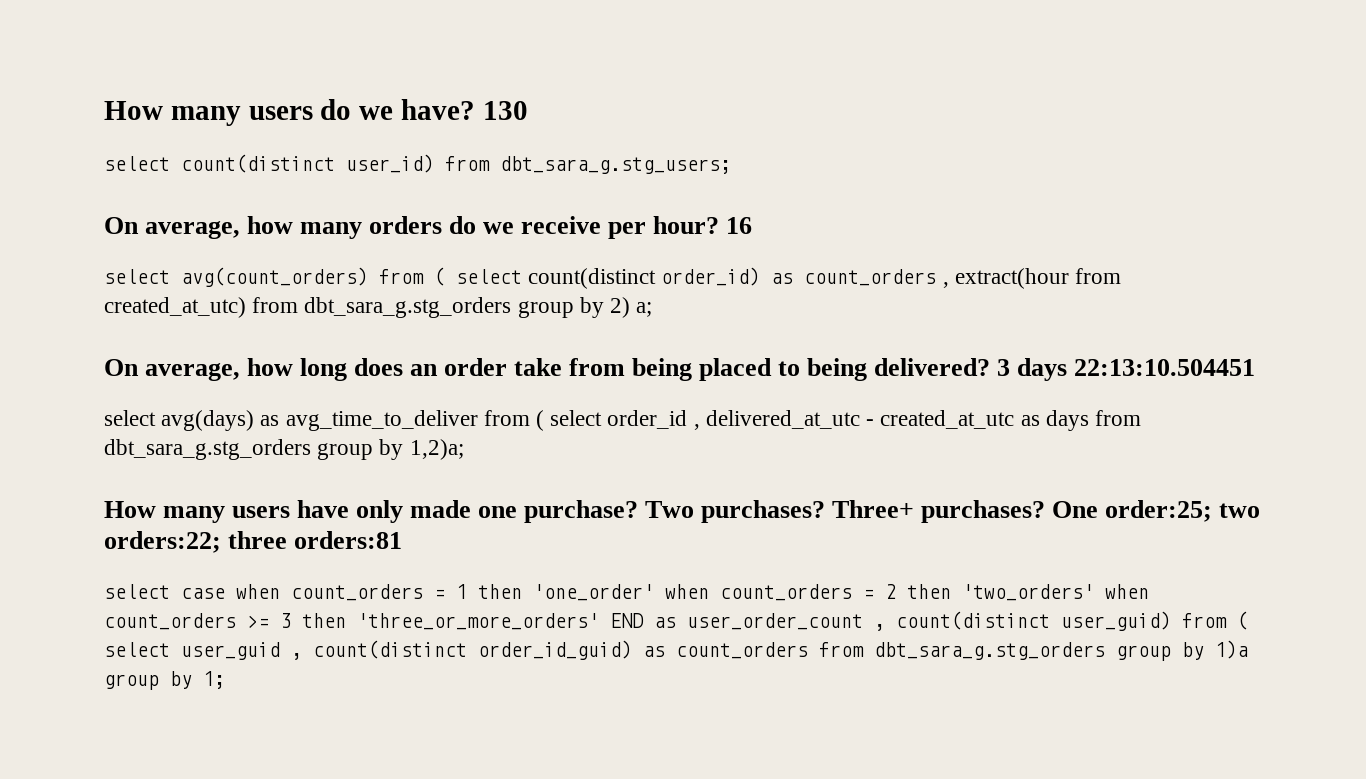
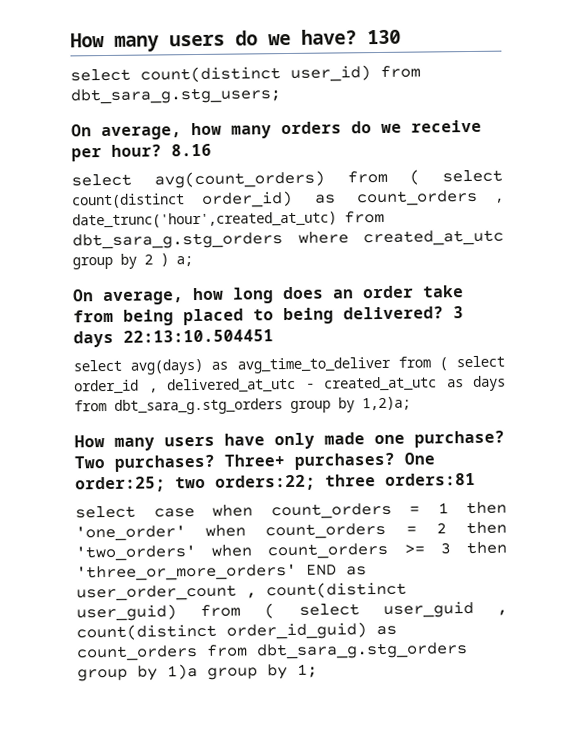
[726,217,753,234] 16 -> [171,143,212,157] 8.16
[954,268,1122,289] [104,297,631,318] extract(hour from created_at_utc) from dbt_sara_g.stg_orders group by 2) -> [72,210,385,229] [72,229,504,250] [72,253,169,270] date_trunc('hour',created_at_utc) from dbt_sara_g.stg_orders where created_at_utc group by 2 )

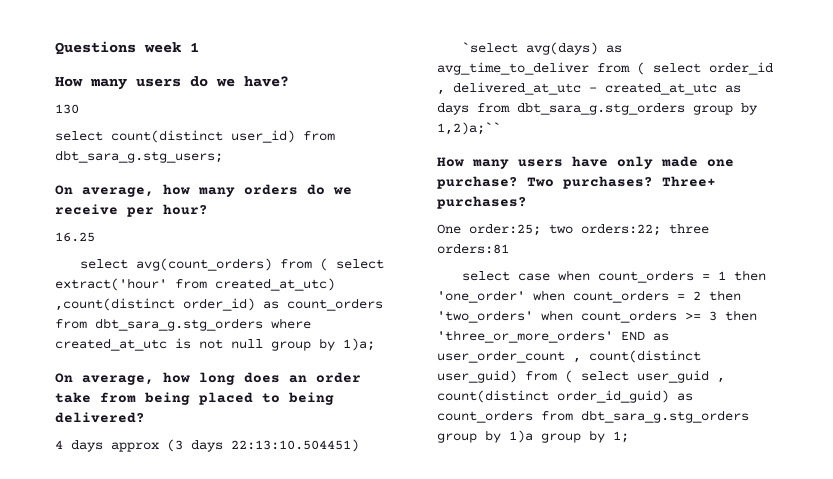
(70, 40) none -> [55,41,199,55] Questions week 1 //
(357, 37) none -> (289, 81) //
[171,143,212,157] 8.16 -> [55,232,95,242] // 16.25
[71,193,185,209] count(distinct -> [55,278,335,291] [55,298,175,311] extract('hour' from created_at_utc) ,count(distinct
[495,198,504,203] [72,211,337,229] , date_trunc('hour',created_at_utc) -> (383, 304) none
[72,253,193,270] group by 2 ) a; -> [175,338,375,351] is not null group by 1)a;
[453,306,464,319] [73,329,274,348] [73,359,122,372] 3 days 22:13:10.504451 // select -> [55,439,359,452] [462,42,519,53] // 4 days approx (3 days 22:13:10.504451) // `select
[362,396,411,411] 1,2)a; -> [437,122,501,135] 1,2)a;``
(396, 461) none -> (527, 202) //

